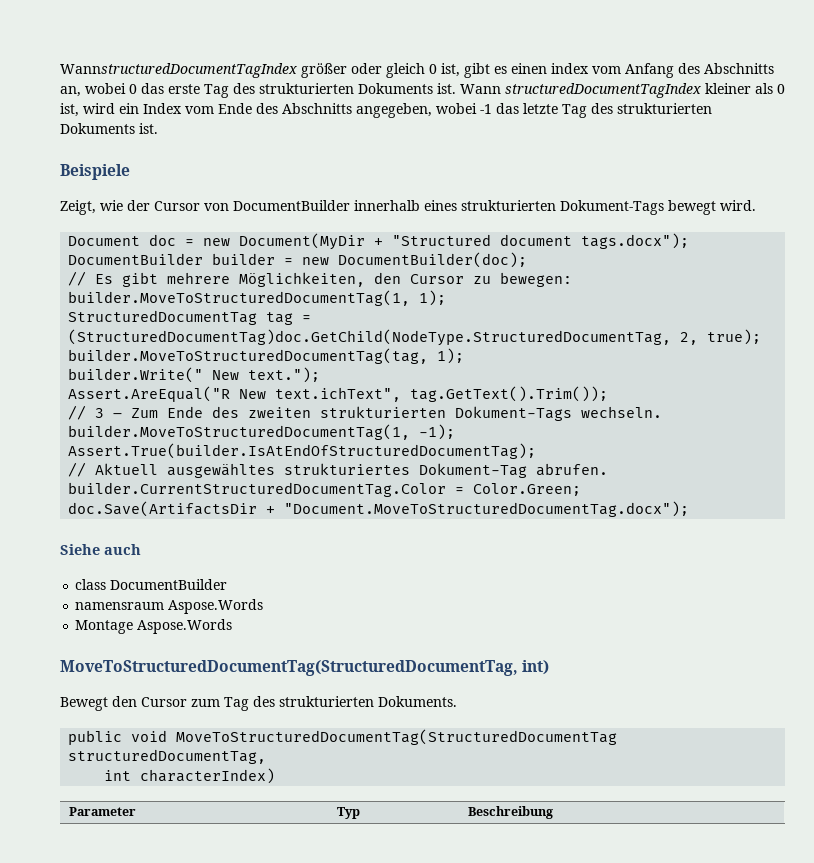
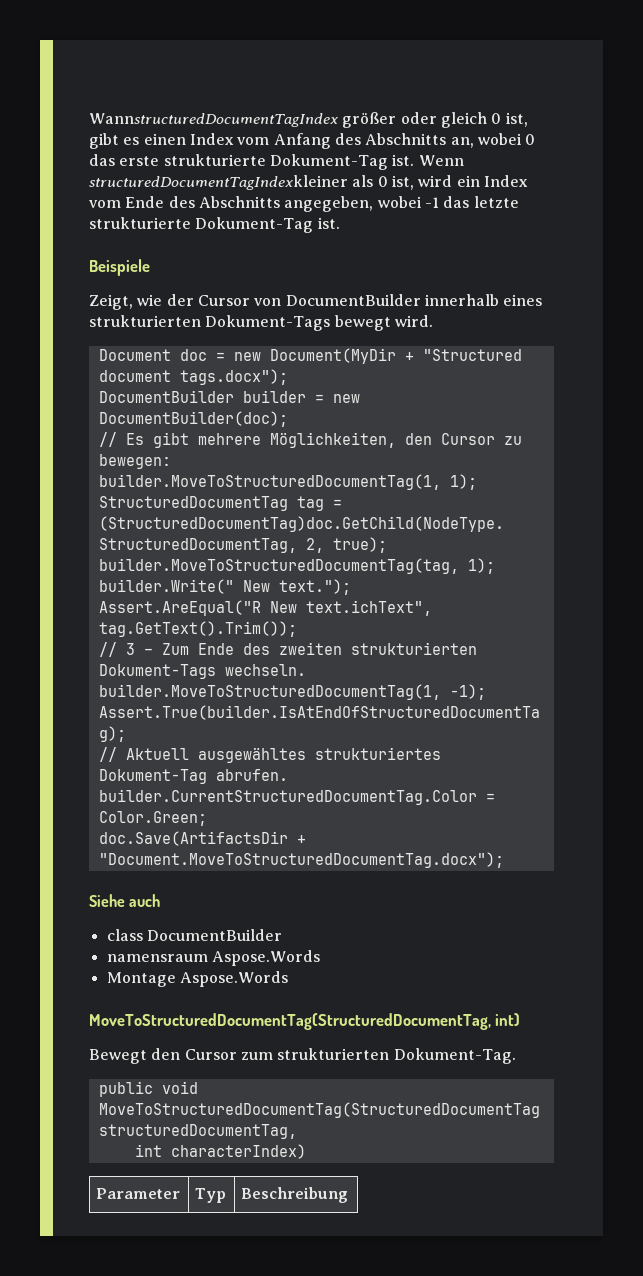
[551,63,589,74] index -> [189,133,234,145] Index
[204,83,751,98] Tag des strukturierten Dokuments ist. Wann structuredDocumentTagIndex kleiner -> [163,154,464,170] [89,175,348,190] strukturierte Dokument-Tag ist. Wenn structuredDocumentTagIndexkleiner
[562,103,712,118] [60,123,135,134] Tag des strukturierten Dokuments -> [89,217,314,233] strukturierte Dokument-Tag
[224,696,457,711] Tag des strukturierten Dokuments. -> [277,1048,516,1064] strukturierten Dokument-Tag.

